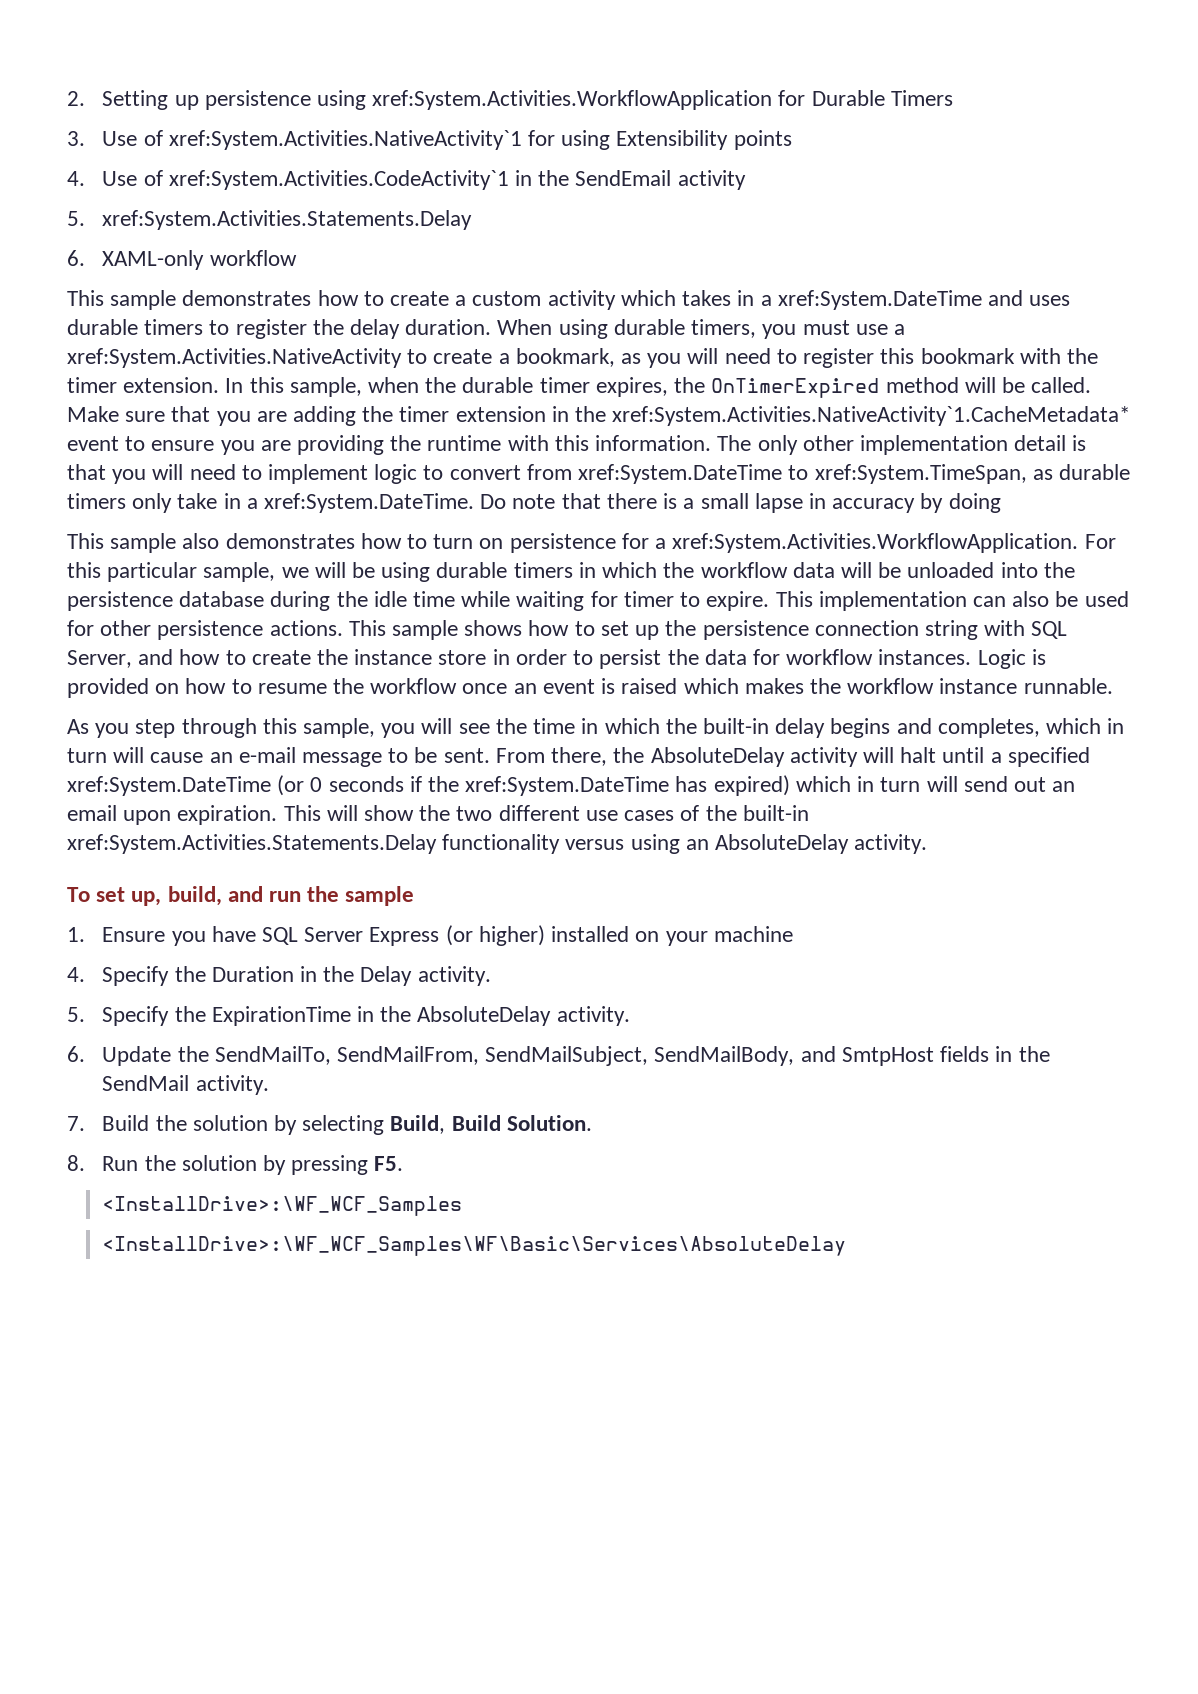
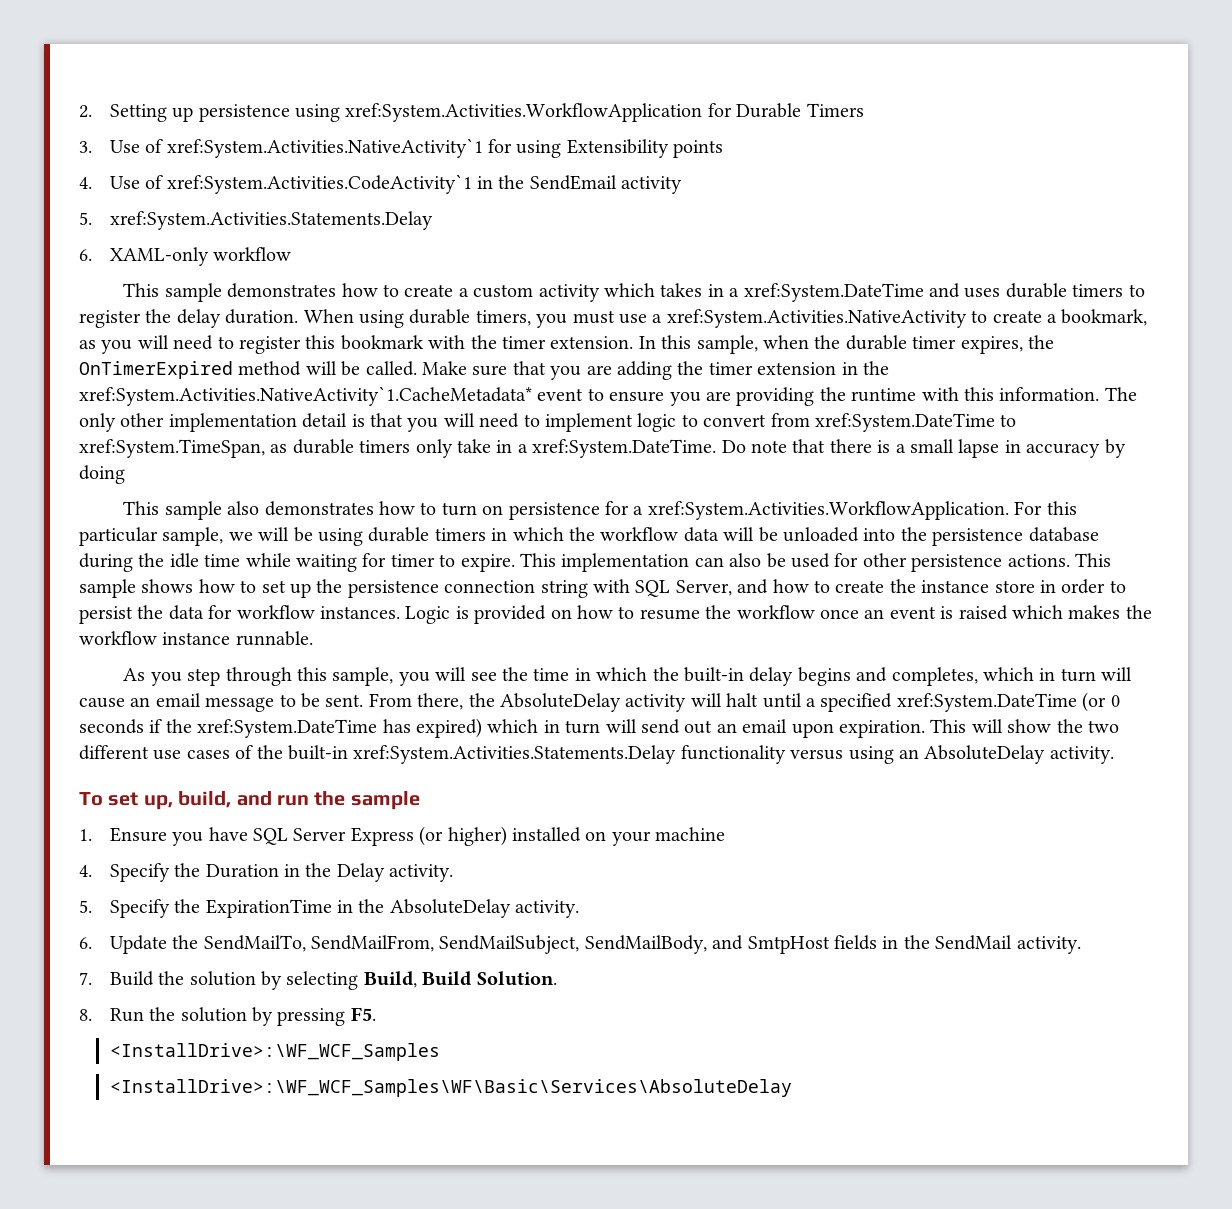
[238,747,296,763] e-mail -> [155,693,201,707] email

